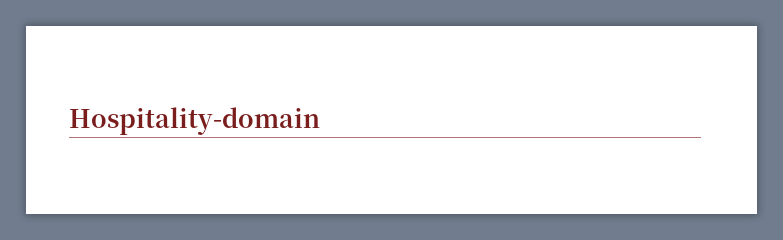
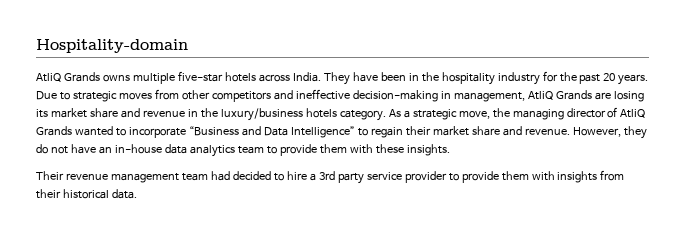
(320, 121) none -> [36,71,649,85] [36,89,644,102] [36,107,646,121] [36,126,647,139] [36,144,450,157] [36,170,625,184] [36,189,137,199] // AtliQ Grands owns multiple five-star hotels across India. They have been in the hospitality industry for the past 20 years. Due to strategic moves from other competitors and ineffective decision-making in management, AtliQ Grands are losing its market share and revenue in the luxury/business hotels category. As a strategic move, the managing director of AtliQ Grands wanted to incorporate “Business and Data Intelligence” to regain their market share and revenue. However, they do not have an in-house data analytics team to provide them with these insights. // Their revenue management team had decided to hire a 3rd party service provider to provide them with insights from their historical data.

